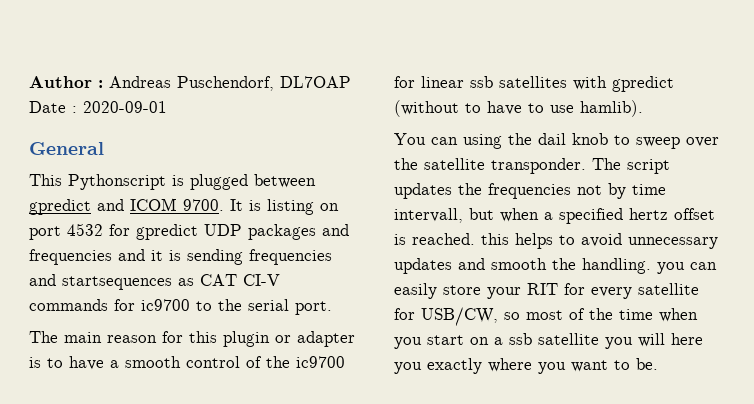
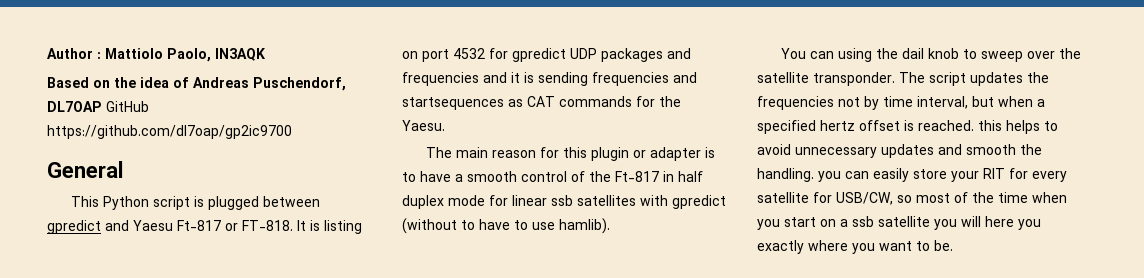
[109,76,351,91] [29,101,167,113] Andreas Puschendorf, DL7OAP Date : 2020-09-01 -> [105,48,266,62] [47,77,346,91] [47,101,149,112] [47,125,292,139] Mattiolo Paolo, IN3AQK // Based on the idea of Andreas Puschendorf, DL7OAP GitHub https://github.com/dl7oap/gp2ic9700
[68,174,166,190] Pythonscript -> [103,196,191,210] Python script
[130,198,224,211] ICOM 9700. -> [133,220,293,231] Yaesu Ft-817 or FT-818.
[243,274,280,286] CI-V -> (555, 101) none
[141,299,332,315] ic9700 to the serial port. -> [659,96,681,107] [402,120,445,131] the Yaesu.
[296,356,345,368] ic9700 -> [615,171,703,182] [402,195,485,209] Ft-817 in half duplex mode
[394,208,463,223] intervall, -> [917,96,968,109] interval,

